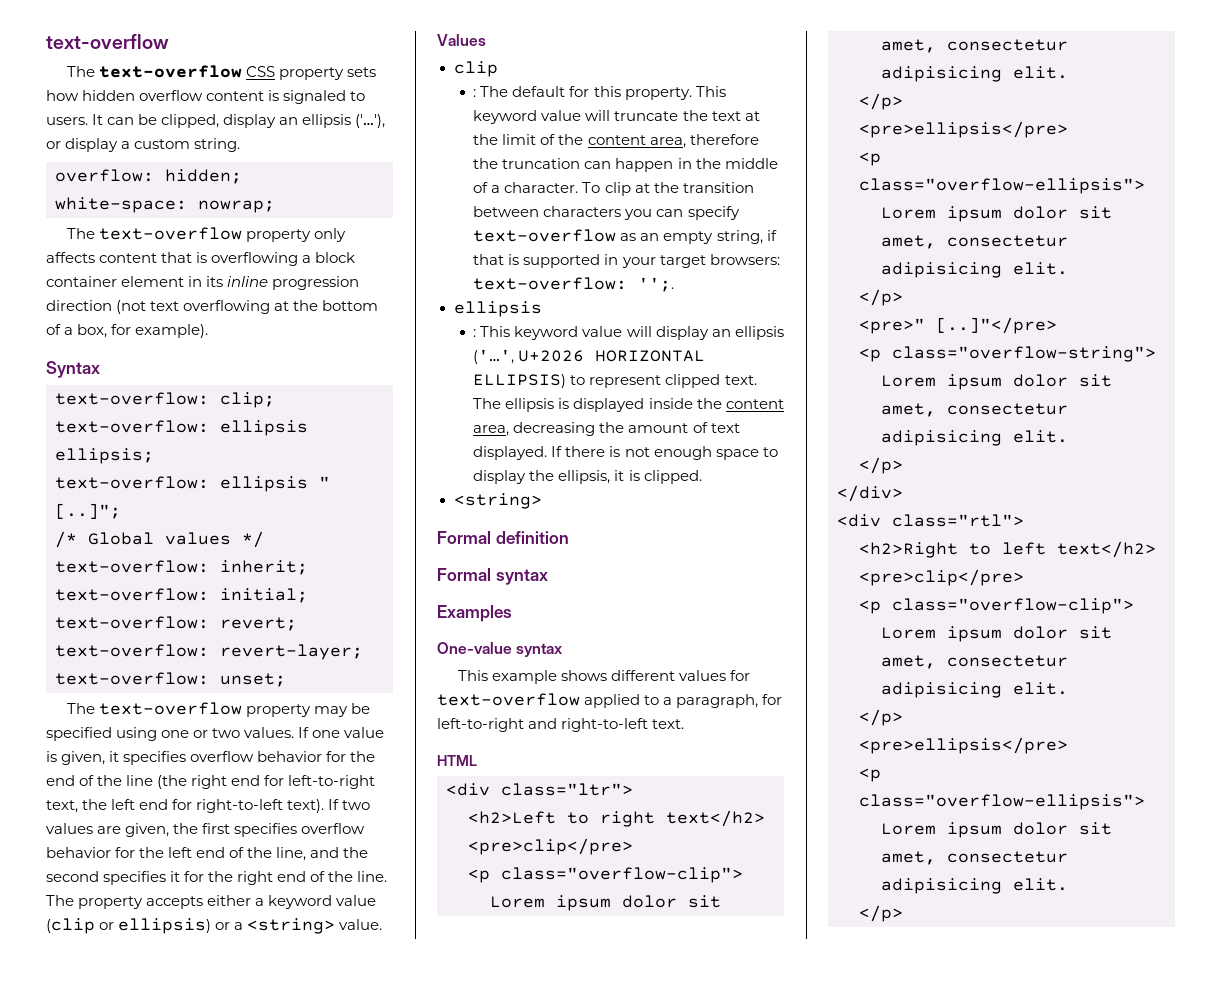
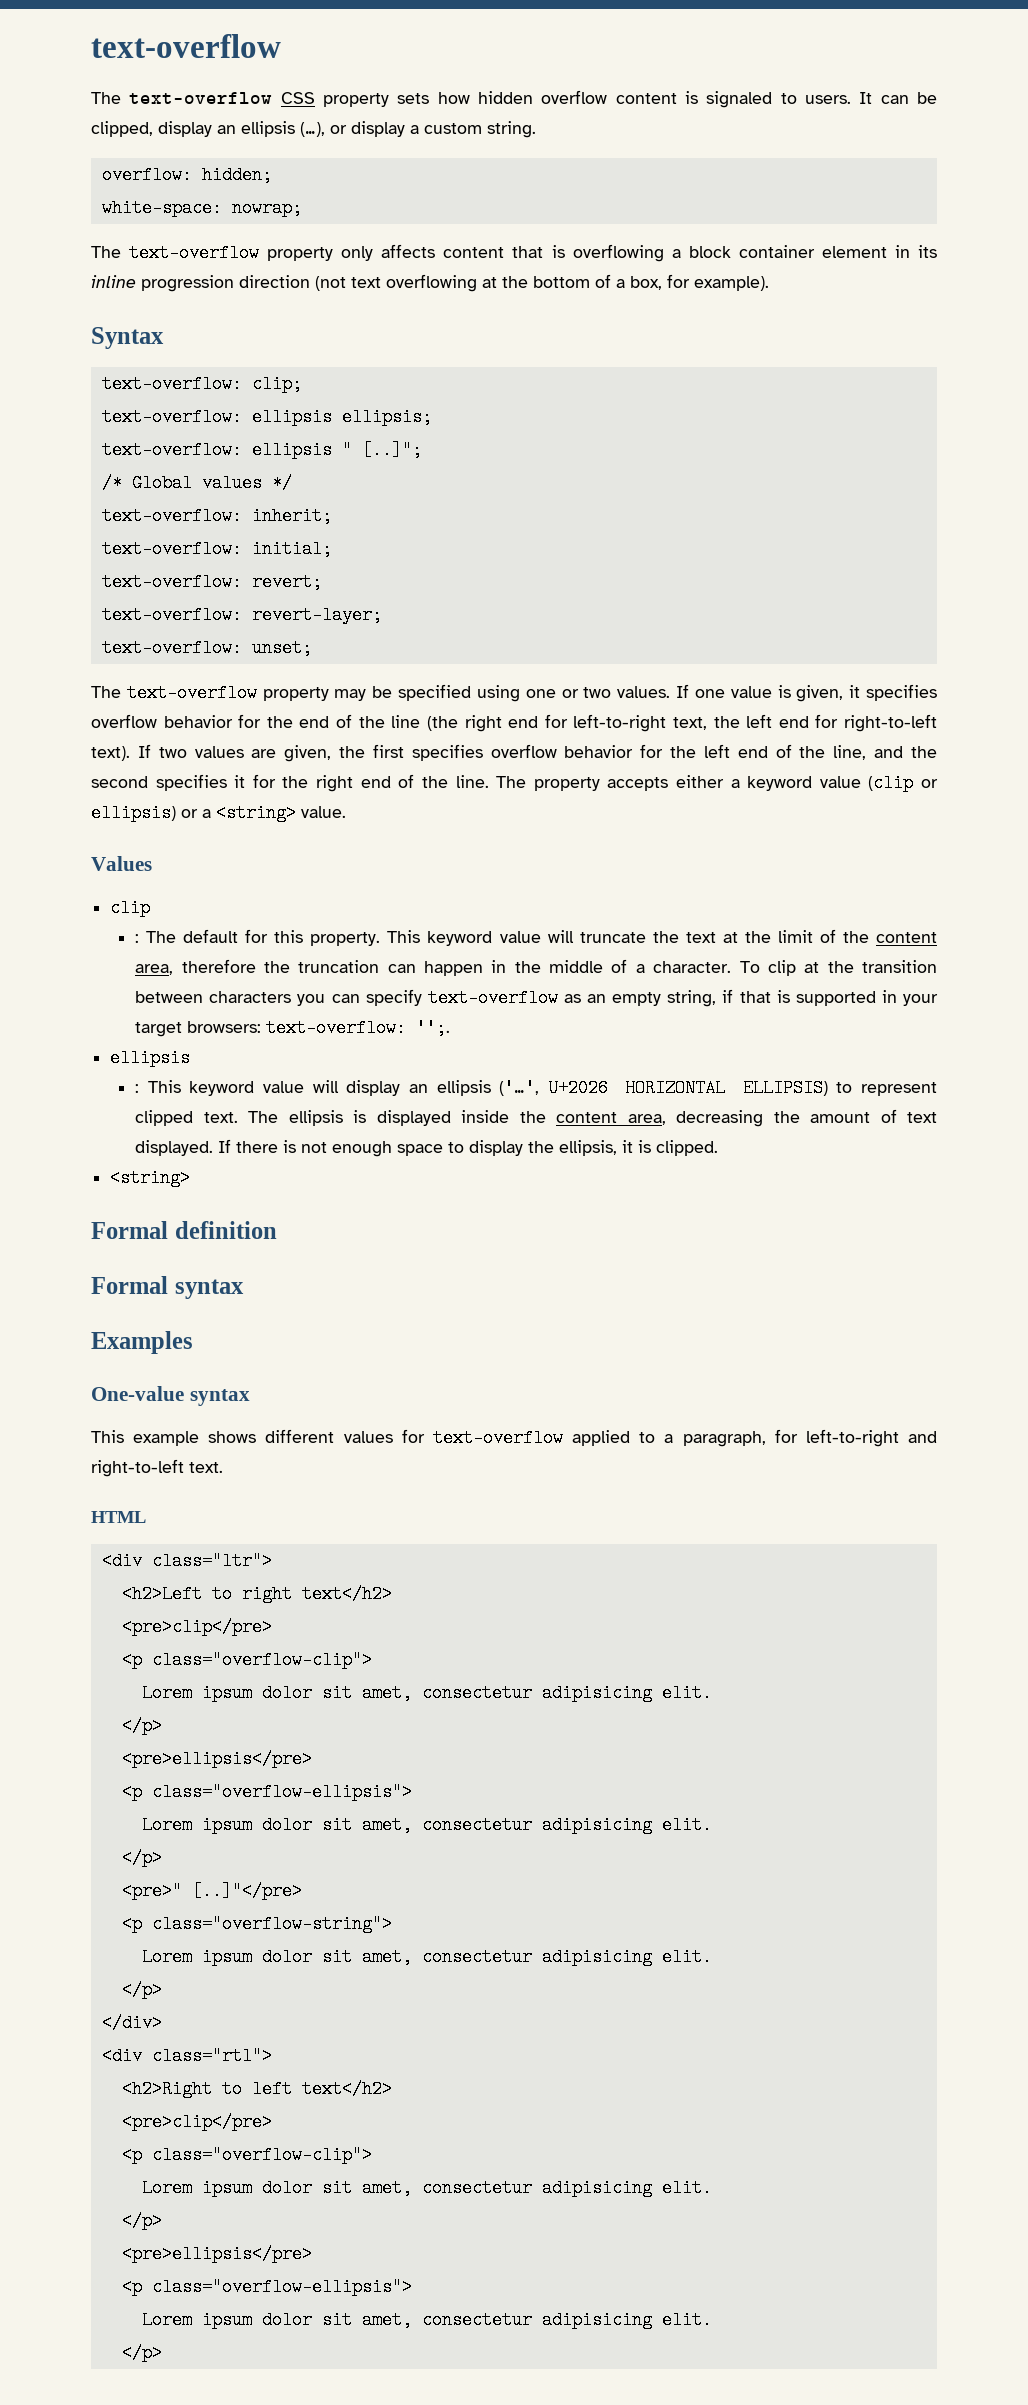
[355,114,386,128] ('…'), -> [300,122,325,137] (…),

